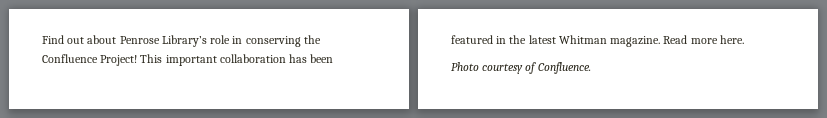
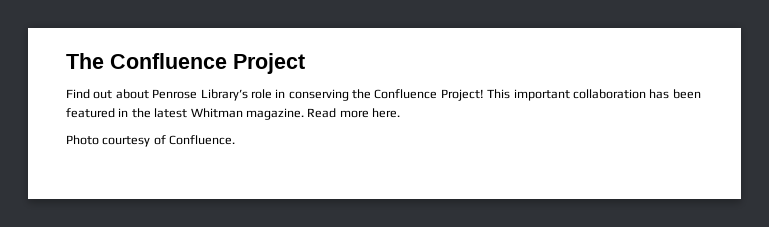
(42, 39) none -> [66,53,305,74] The Confluence Project //

